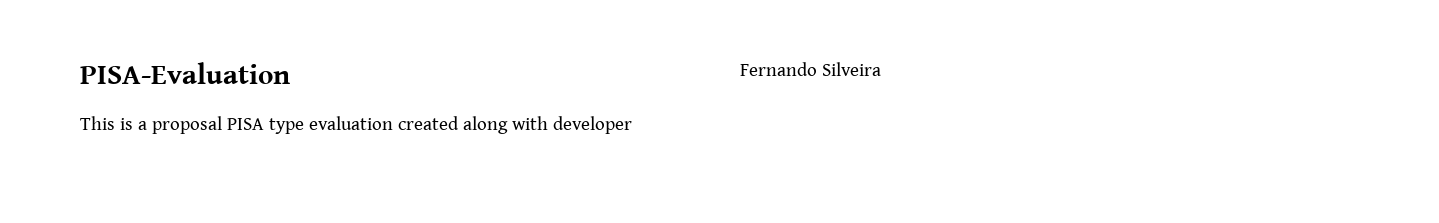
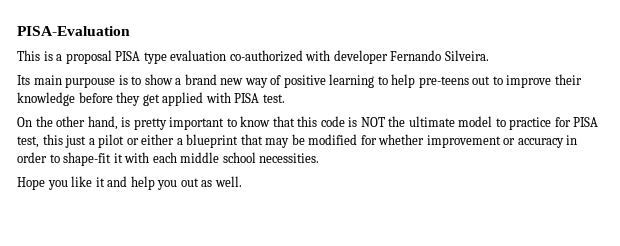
[397,116,508,134] created along -> [229,50,303,62] co-authorized
[821,62,881,76] Silveira -> [444,50,489,61] [17,74,582,88] [17,92,285,106] [17,116,599,130] [17,134,578,148] [17,152,320,166] [17,176,242,190] Silveira. // Its main purpouse is to show a brand new way of positive learning to help pre-teens out to improve their knowledge before they get applied with PISA test. // On the other hand, is pretty important to know that this code is NOT the ultimate model to practice for PISA test, this just a pilot or either a blueprint that may be modified for whether improvement or accuracy in order to shape-fit it with each middle school necessities. // Hope you like it and help you out as well.

